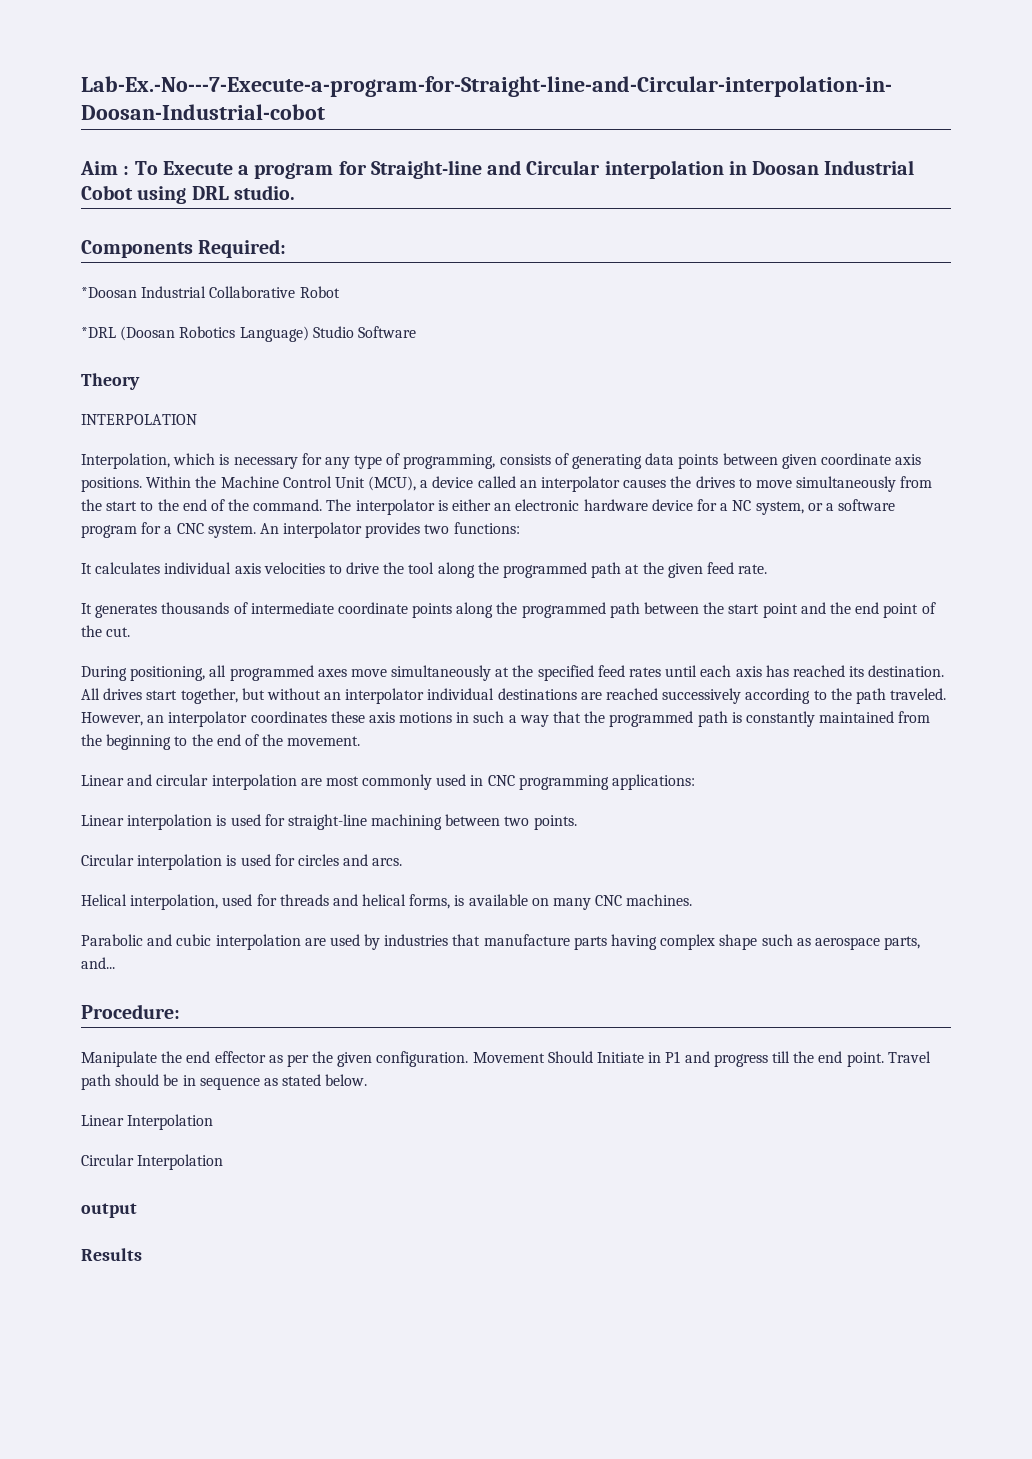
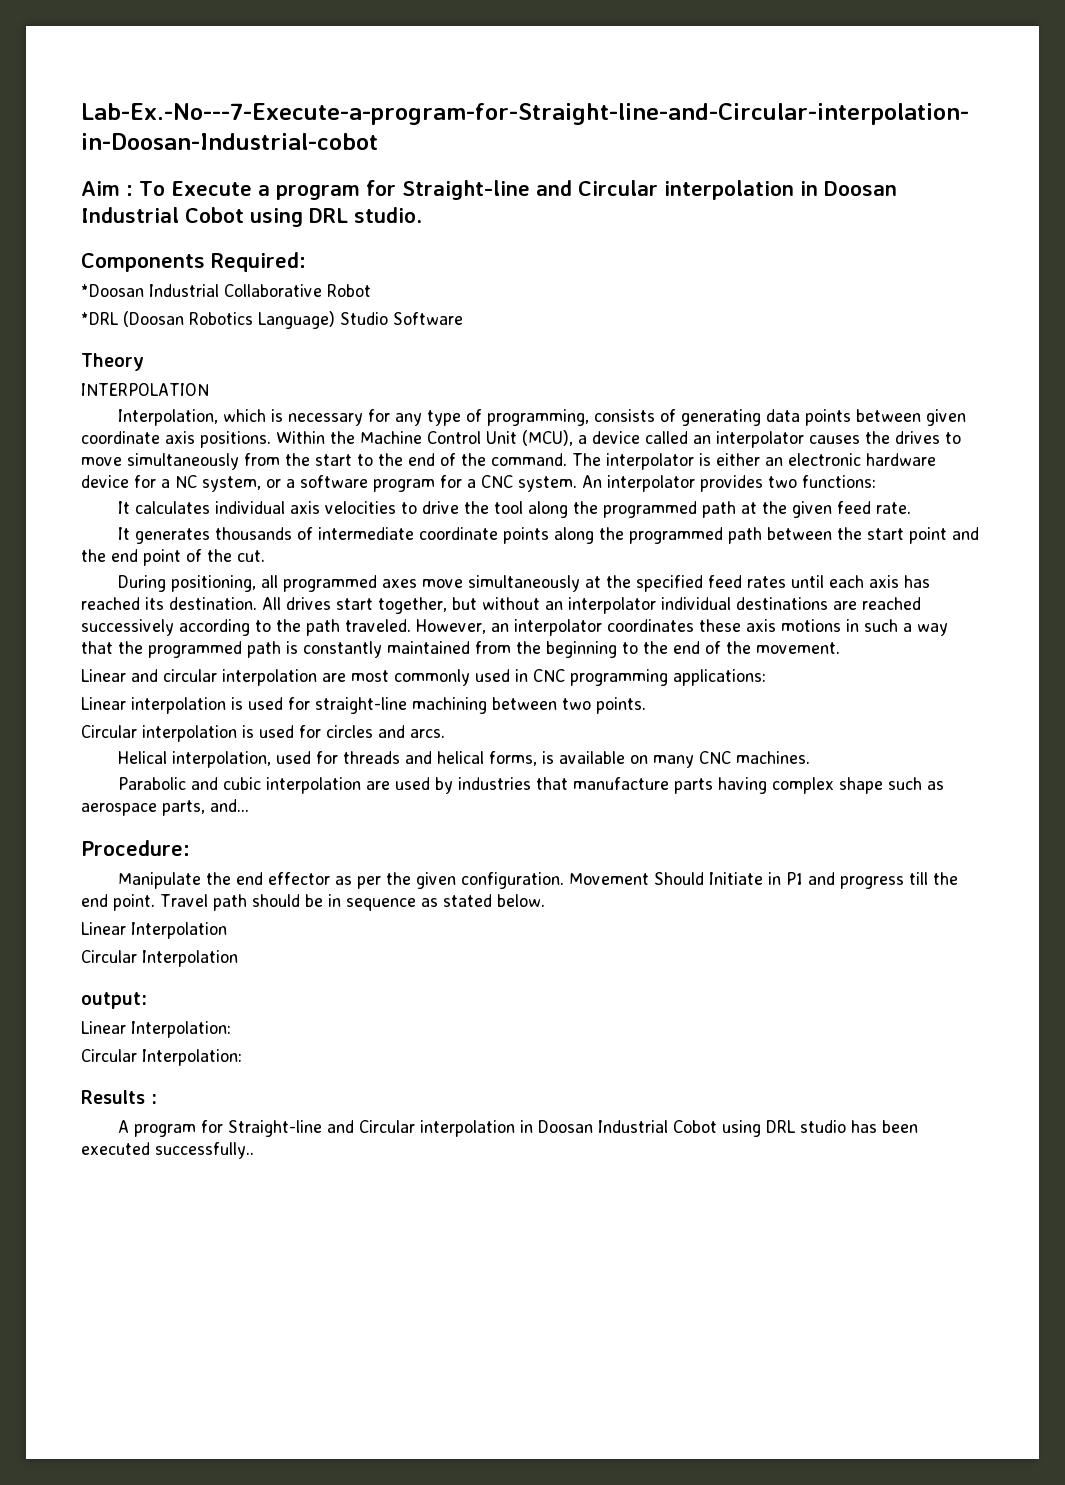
[81,1203,137,1218] [81,1248,142,1261] output // Results -> [81,992,147,1009] [81,1021,231,1038] [81,1049,242,1066] [81,1090,157,1104] [117,1120,918,1137] [81,1142,254,1159] output: // Linear Interpolation: // Circular Interpolation: // Results : // A program for Straight-line and Circular interpolation in Doosan Industrial Cobot using DRL studio has been executed successfully..

